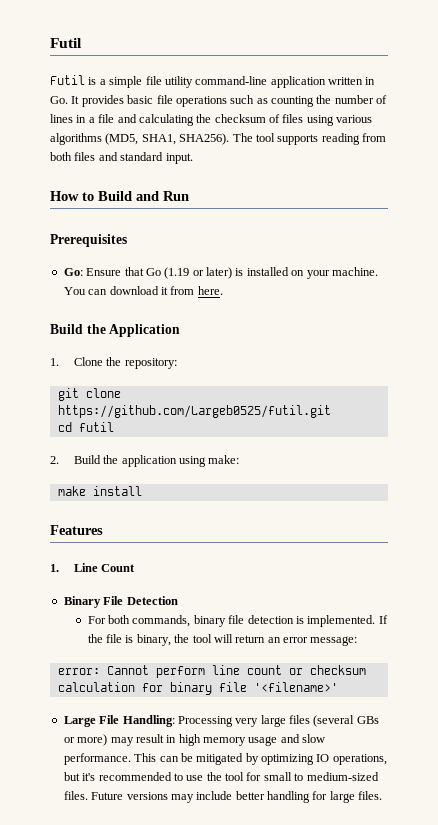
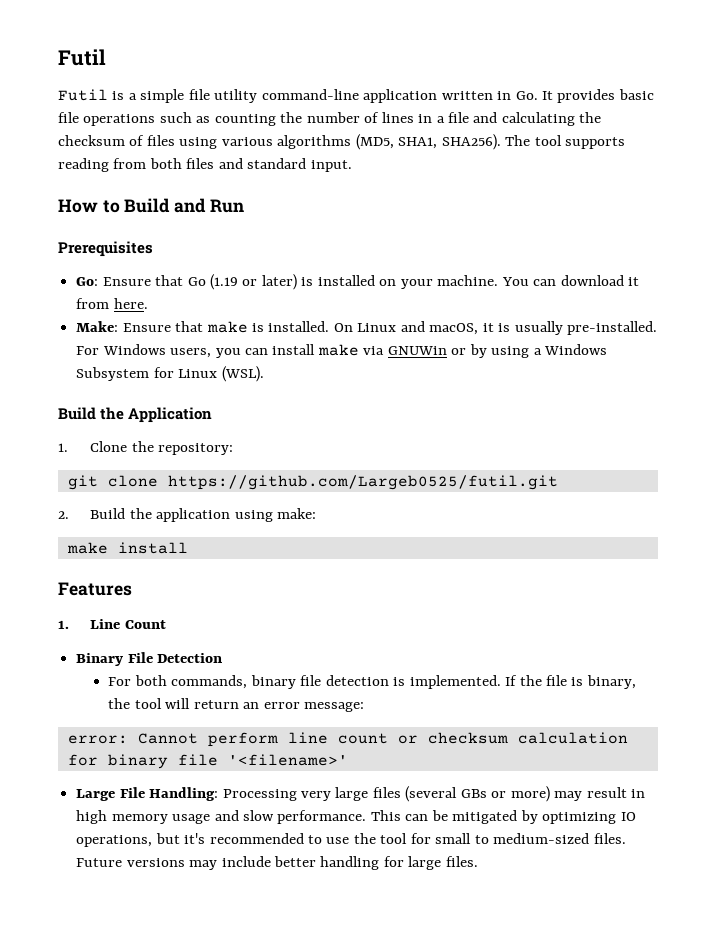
(223, 290) none -> [76,321,658,335] [76,344,608,358] [76,366,264,382] // Make: Ensure that make is installed. On Linux and macOS, it is usually pre-installed. For Windows users, you can install make via GNUWin or by using a Windows Subsystem for Linux (WSL).
[57,422,114,432] // cd futil -> (558, 482) none

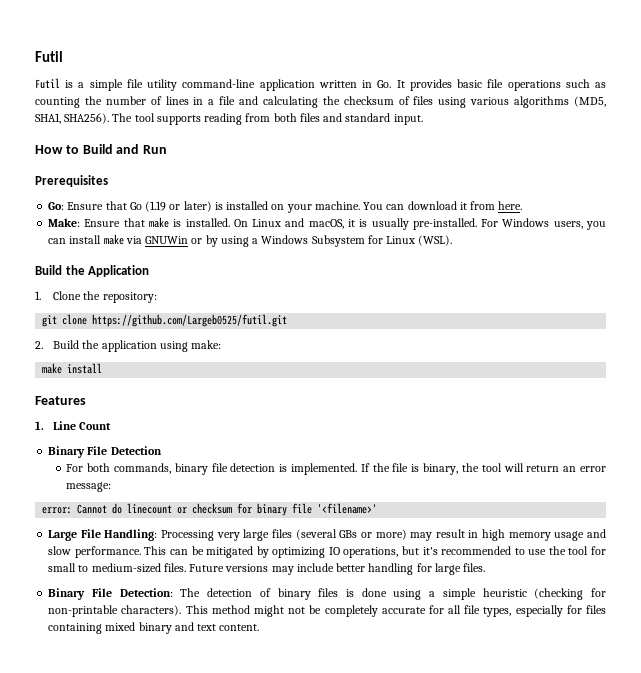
[207,732,388,747] perform line count -> [112,503,173,514] do linecount
[517,732,628,744] calculation -> (233, 508) none
(478, 861) none -> [48,588,606,600] [48,605,606,617] [48,622,260,634] // Binary File Detection: The detection of binary files is done using a simple heuristic (checking for non-printable characters). This method might not be completely accurate for all file types, especially for files containing mixed binary and text content.

